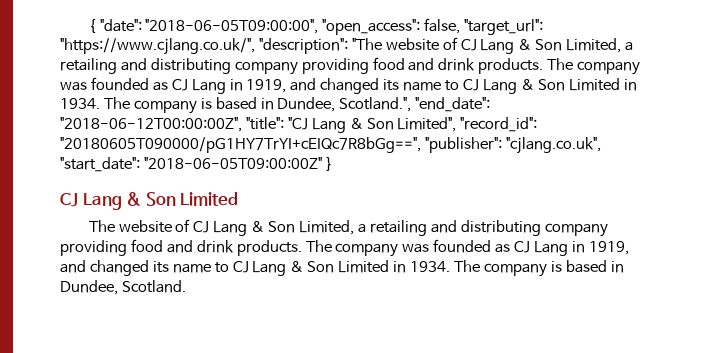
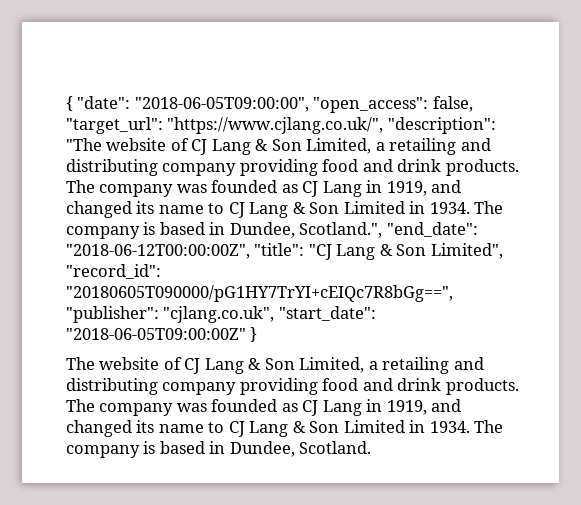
[60,192,239,210] // CJ Lang & Son Limited -> (258, 334) none

